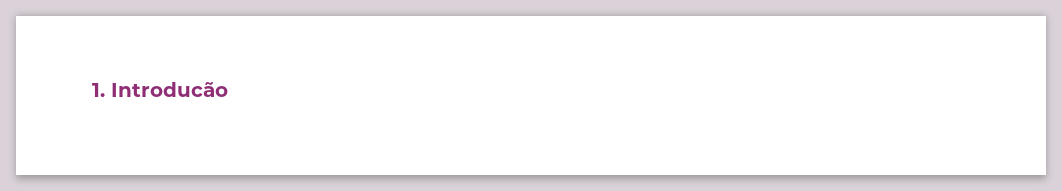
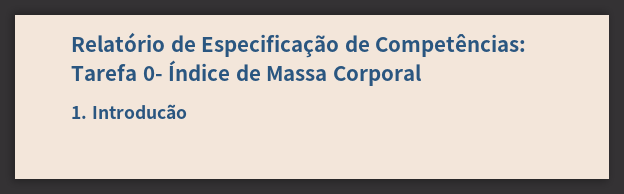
(92, 90) none -> [71,32,527,58] [71,60,421,86] Relatório de Especificação de Competências: Tarefa 0- Índice de Massa Corporal //

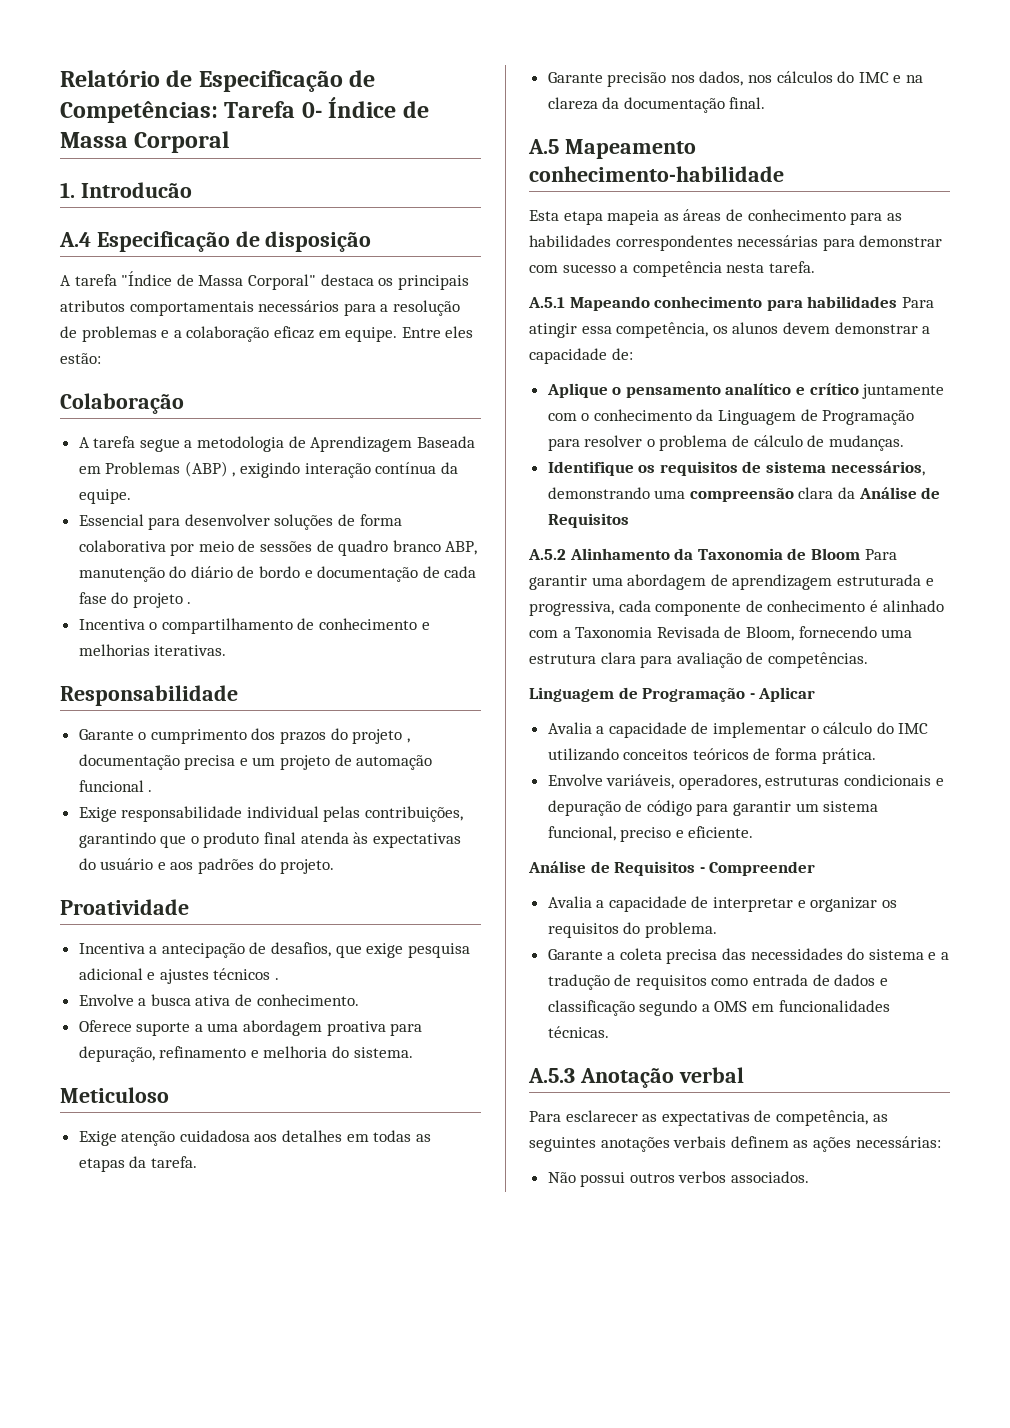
(187, 111) none -> [59,231,372,252] [60,271,469,290] [60,300,460,316] [60,326,474,342] [60,353,101,364] [60,393,184,414] [78,436,475,452] [78,461,458,478] [78,489,131,504] [78,514,402,530] [78,540,478,556] [78,566,477,582] [78,592,192,608] [78,618,430,634] [78,644,227,656] [60,685,238,706] [78,728,410,744] [78,754,433,770] [78,780,153,792] [78,806,464,822] [78,832,461,848] [78,858,335,874] [60,899,189,915] [78,942,470,958] [78,968,280,984] [78,994,359,1006] [78,1020,423,1036] [78,1046,413,1062] [60,1087,169,1103] [78,1130,431,1146] [78,1156,197,1172] [547,71,924,87] [547,97,766,113] [528,139,696,159] [529,166,784,182] [529,209,902,225] [529,235,943,251] [529,261,815,277] [528,296,934,311] [529,322,931,338] [529,348,633,364] [546,383,945,399] [547,409,915,425] [547,435,904,451] [547,461,925,476] [547,487,941,502] [547,513,629,528] [528,548,897,560] [529,574,934,590] [529,600,944,616] [529,626,913,641] [529,652,868,668] [529,687,816,702] [547,722,929,738] [547,748,876,764] [547,774,944,790] [547,800,879,816] [547,826,754,842] [528,861,816,876] [547,896,897,912] [547,922,717,938] [547,948,950,964] [547,974,888,990] [547,1000,890,1016] [547,1026,609,1038] [528,1067,744,1088] [529,1110,888,1126] [529,1136,941,1152] [547,1171,810,1187] // A.4 Especificação de disposição // A tarefa "Índice de Massa Corporal" destaca os principais atributos comportamentais necessários para a resolução de problemas e a colaboração eficaz em equipe. Entre eles estão: // Colaboração // A tarefa segue a metodologia de Aprendizagem Baseada em Problemas (ABP) , exigindo interação contínua da equipe. // Essencial para desenvolver soluções de forma colaborativa por meio de sessões de quadro branco ABP, manutenção do diário de bordo e documentação de cada fase do projeto . // Incentiva o compartilhamento de conhecimento e melhorias iterativas. // Responsabilidade // Garante o cumprimento dos prazos do projeto , documentação precisa e um projeto de automação funcional . // Exige responsabilidade individual pelas contribuições, garantindo que o produto final atenda às expectativas do usuário e aos padrões do projeto. // Proatividade // Incentiva a antecipação de desafios, que exige pesquisa adicional e ajustes técnicos . // Envolve a busca ativa de conhecimento. // Oferece suporte a uma abordagem proativa para depuração, refinamento e melhoria do sistema. // Meticuloso // Exige atenção cuidadosa aos detalhes em todas as etapas da tarefa. // Garante precisão nos dados, nos cálculos do IMC e na clareza da documentação final. // A.5 Mapeamento conhecimento-habilidade // Esta etapa mapeia as áreas de conhecimento para as habilidades correspondentes necessárias para demonstrar com sucesso a competência nesta tarefa. // A.5.1 Mapeando conhecimento para habilidades Para atingir essa competência, os alunos devem demonstrar a capacidade de: // Aplique o pensamento analítico e crítico juntamente com o conhecimento da Linguagem de Programação para resolver o problema de cálculo de mudanças. // Identifique os requisitos de sistema necessários, demonstrando uma compreensão clara da Análise de Requisitos // A.5.2 Alinhamento da Taxonomia de Bloom Para garantir uma abordagem de aprendizagem estruturada e progressiva, cada componente de conhecimento é alinhado com a Taxonomia Revisada de Bloom, fornecendo uma estrutura clara para avaliação de competências. // Linguagem de Programação - Aplicar // Avalia a capacidade de implementar o cálculo do IMC utilizando conceitos teóricos de forma prática. // Envolve variáveis, operadores, estruturas condicionais e depuração de código para garantir um sistema funcional, preciso e eficiente. // Análise de Requisitos - Compreender // Avalia a capacidade de interpretar e organizar os requisitos do problema. // Garante a coleta precisa das necessidades do sistema e a tradução de requisitos como entrada de dados e classificação segundo a OMS em funcionalidades técnicas. // A.5.3 Anotação verbal // Para esclarecer as expectativas de competência, as seguintes anotações verbais definem as ações necessárias: // Não possui outros verbos associados.

